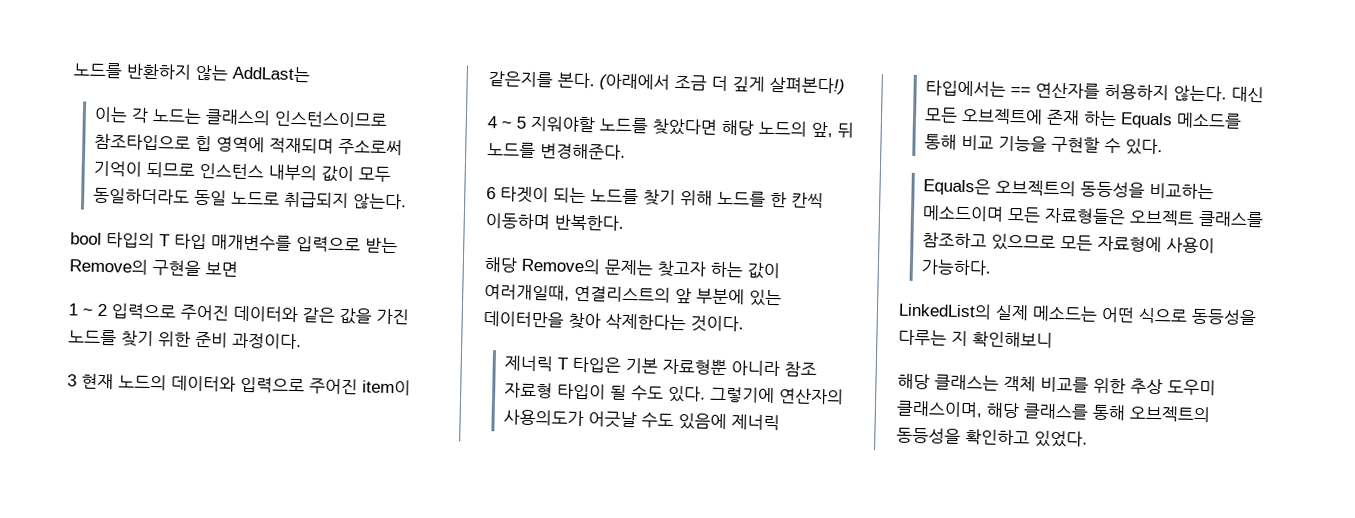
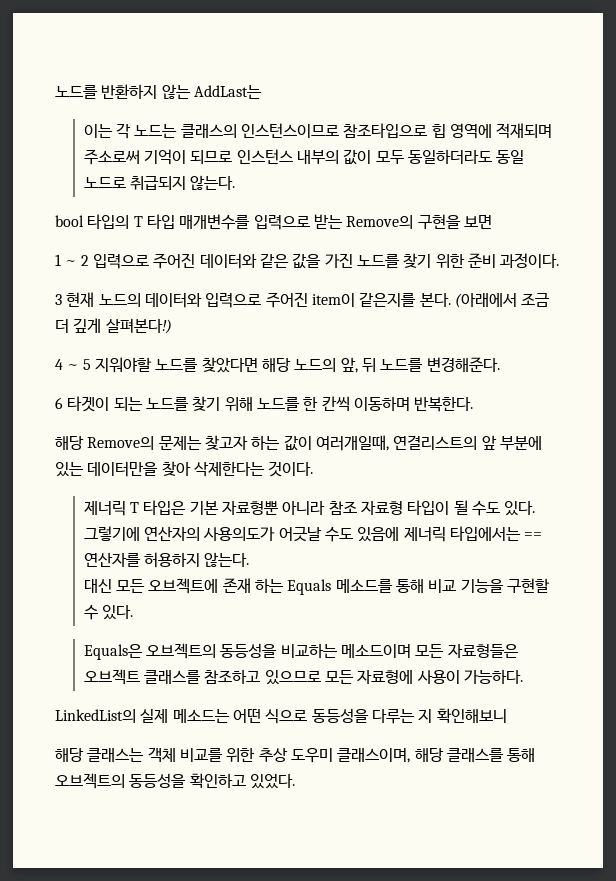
(1227, 93) none -> (250, 559) //

